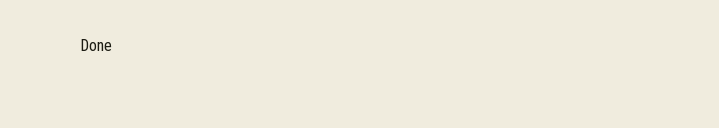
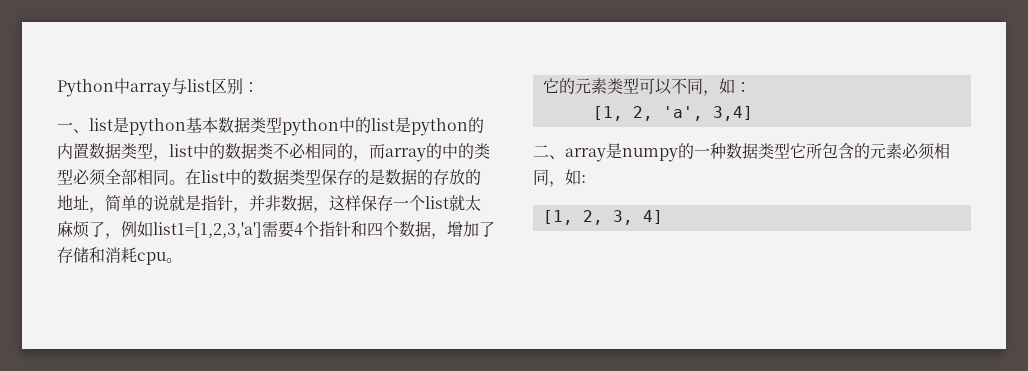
[80,39,112,51] Done -> [57,78,259,97] [57,117,484,136] [57,143,490,162] [57,169,481,186] [57,194,481,213] [57,221,495,239] [57,247,182,265] [542,78,751,96] [592,106,753,121] [533,143,950,162] [533,169,586,187] [542,210,663,225] Python中array与list区别： // 一、list是python基本数据类型python中的list是python的内置数据类型，list中的数据类不必相同的，而array的中的类型必须全部相同。在list中的数据类型保存的是数据的存放的地址，简单的说就是指针，并非数据，这样保存一个list就太麻烦了，例如list1=[1,2,3,'a']需要4个指针和四个数据，增加了存储和消耗cpu。 // 它的元素类型可以不同，如： // [1, 2, 'a', 3,4] // 二、array是numpy的一种数据类型它所包含的元素必须相同，如: // [1, 2, 3, 4]

